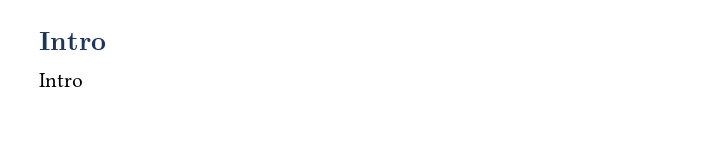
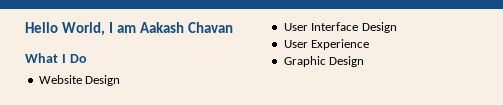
[39,32,106,50] [39,73,83,87] Intro // Intro -> [25,22,233,36] [25,53,87,63] [38,75,121,86] [283,22,397,33] [283,39,370,50] [283,56,365,67] Hello World, I am Aakash Chavan // What I Do // Website Design // User Interface Design // User Experience // Graphic Design

